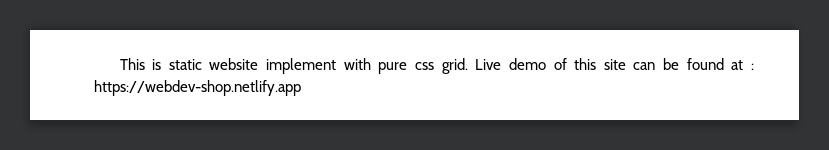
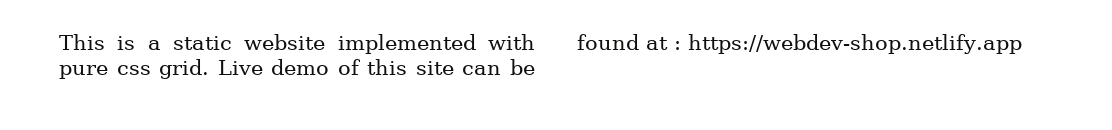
(162, 64) none -> [147,40,161,50] a
[266,58,337,74] implement -> [337,34,476,54] implemented

